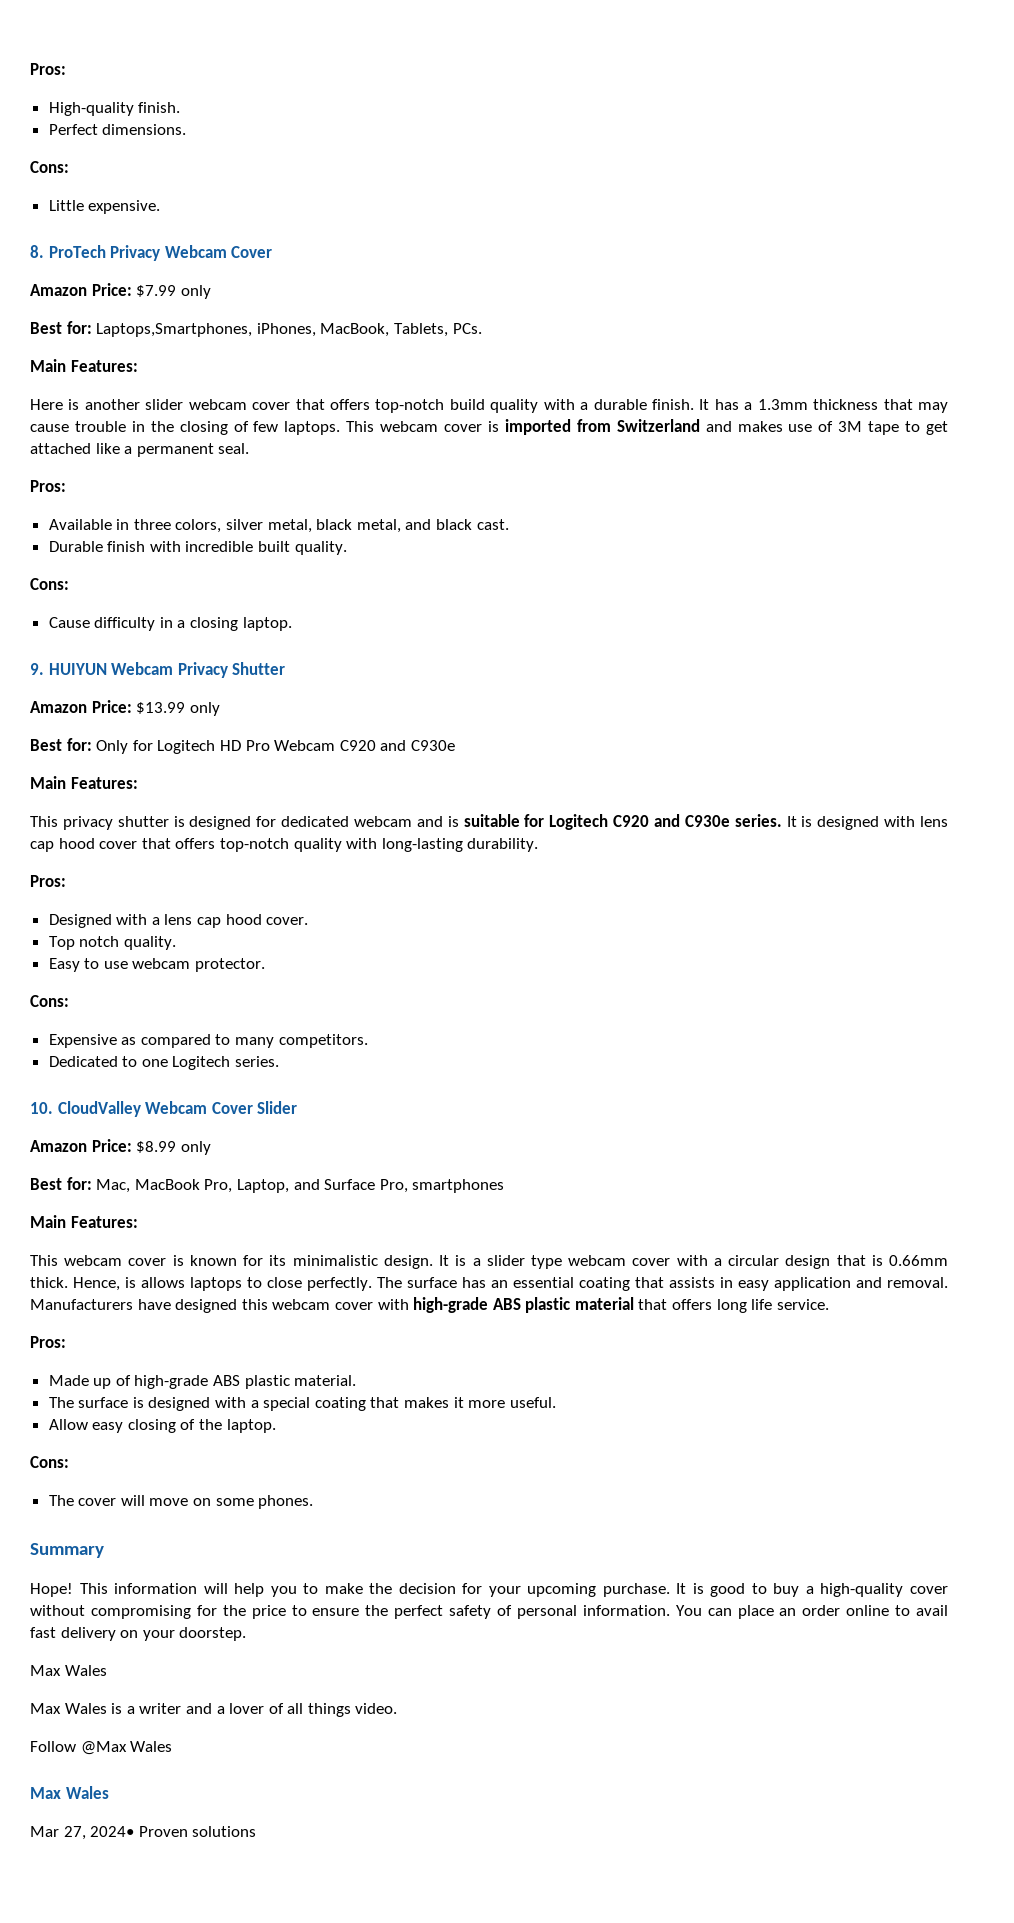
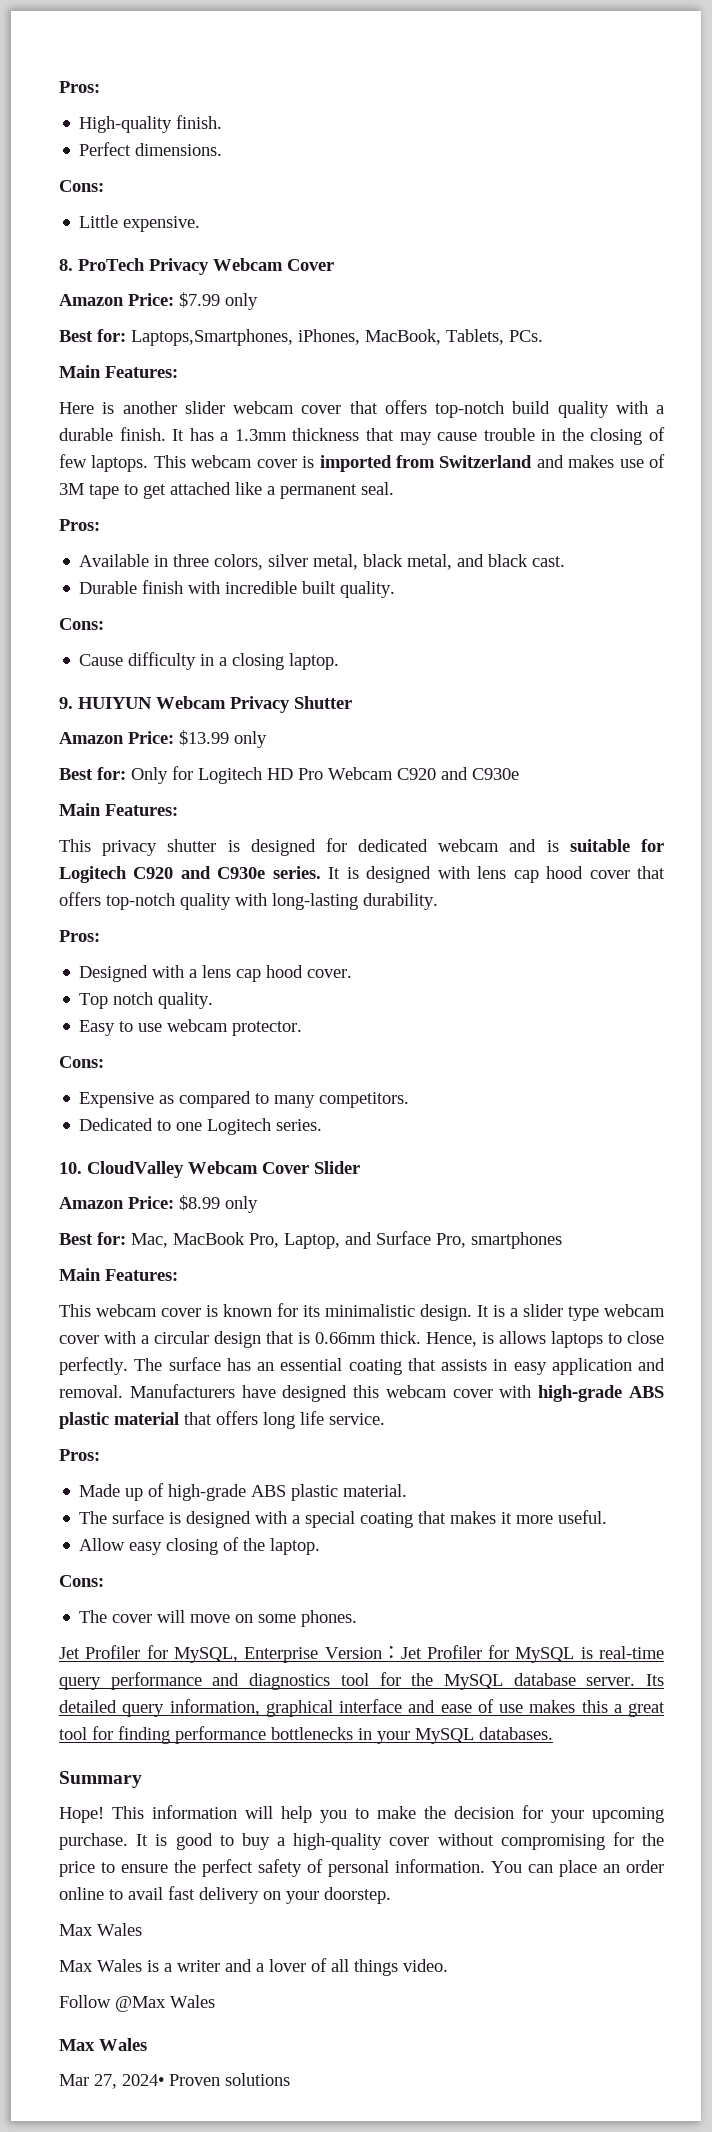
(314, 1502) none -> [59,1645,664,1663] [59,1672,664,1690] [59,1699,665,1717] [59,1726,553,1744] // Jet Profiler for MySQL, Enterprise Version：Jet Profiler for MySQL is real-time query performance and diagnostics tool for the MySQL database server. Its detailed query information, graphical interface and ease of use makes this a great tool for finding performance bottlenecks in your MySQL databases.

